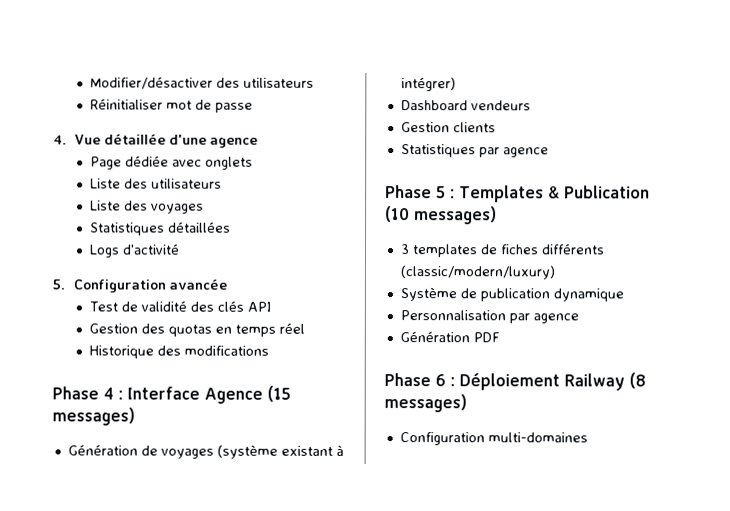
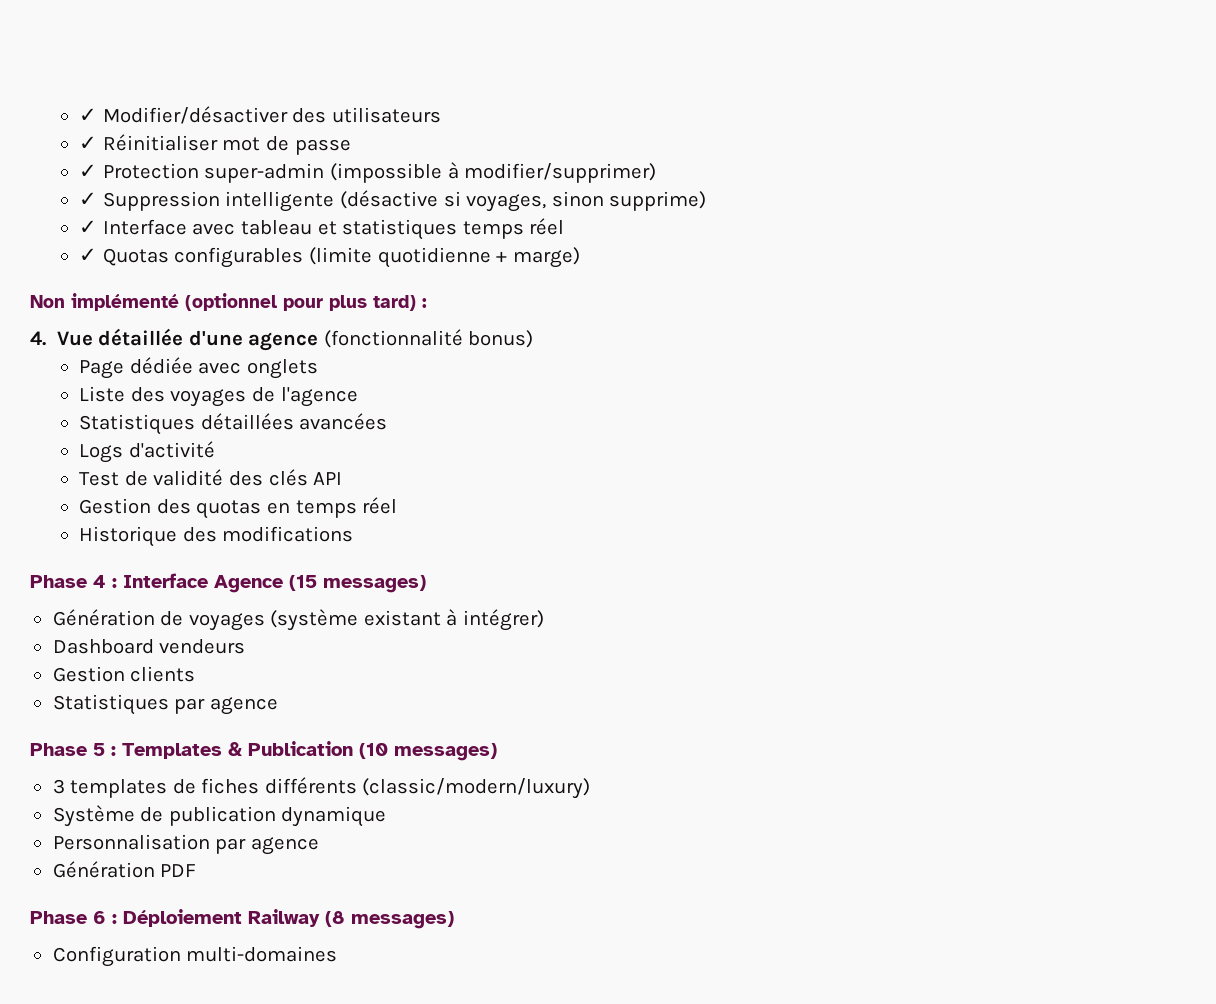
(90, 83) none -> [79,108,98,122] ✓
(315, 82) none -> [79,136,98,150] ✓
(254, 107) none -> [79,162,657,183] [79,190,707,212] [79,218,565,240] [79,247,580,268] [30,293,427,311] // ✓ Protection super-admin (impossible à modifier/supprimer) // ✓ Suppression intelligente (désactive si voyages, sinon supprime) // ✓ Interface avec tableau et statistiques temps réel // ✓ Quotas configurables (limite quotidienne + marge) // Non implémenté (optionnel pour plus tard) :
(259, 142) none -> [323,329,534,348] (fonctionnalité bonus)
[90,178,223,189] // Liste des utilisateurs -> (318, 369) none
(205, 208) none -> [251,387,358,407] de l'agence
(232, 227) none -> [299,413,388,430] avancées
[52,278,228,293] // 5. Configuration avancée -> (215, 449) none

